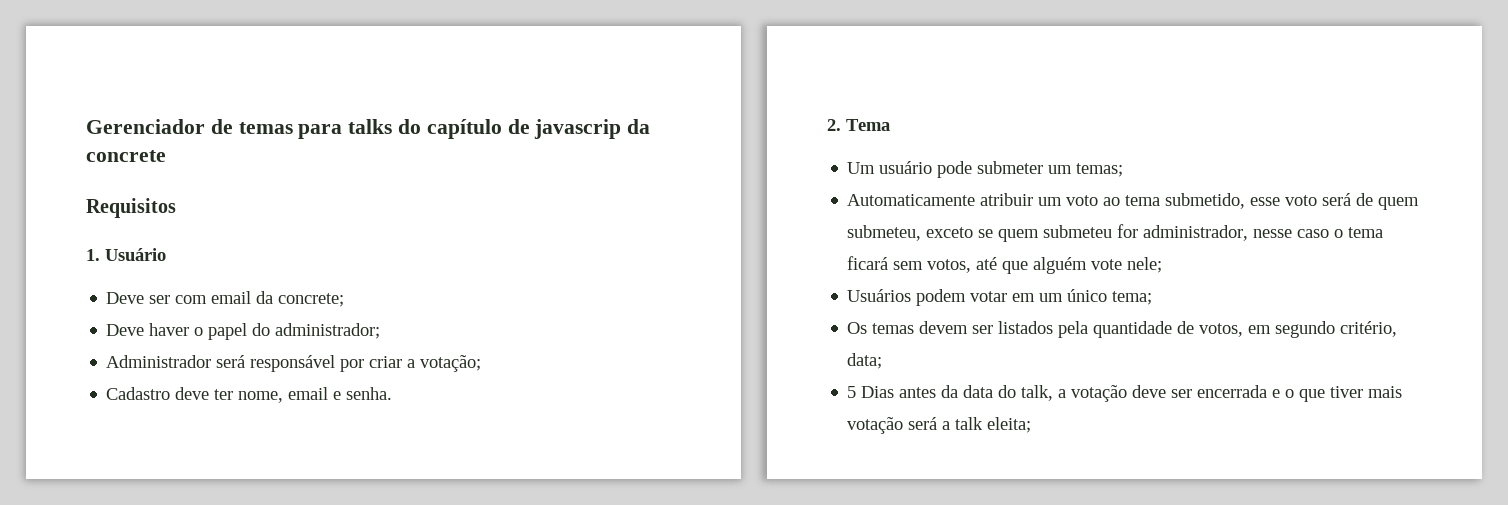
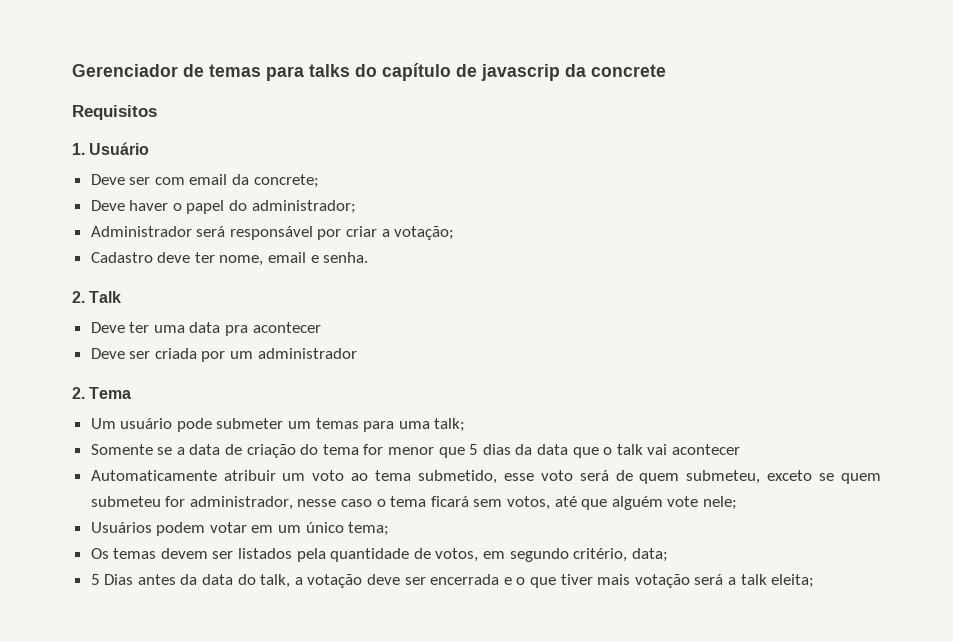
(393, 393) none -> [72,291,122,303] [90,322,321,336] [90,348,357,362] // 2. Talk // Deve ter uma data pra acontecer // Deve ser criada por um administrador
[1076,163,1124,177] temas; -> [315,418,466,432] [90,444,740,458] temas para uma talk; // Somente se a data de criação do tema for menor que 5 dias da data que o talk vai acontecer

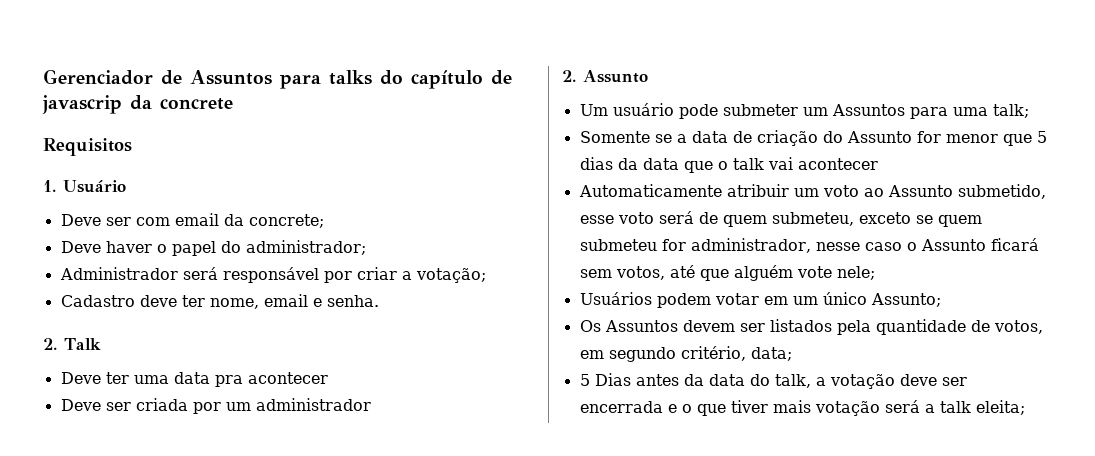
[209,64,261,77] temas -> [190,70,272,85] Assuntos
[89,387,132,399] Tema -> [583,70,648,83] Assunto
[315,418,359,429] temas -> [831,104,905,116] Assuntos
[322,444,359,455] tema -> [846,131,912,143] Assunto
[375,470,412,481] tema -> [887,185,953,197] Assunto
[390,496,427,507] tema -> [920,239,986,251] Assunto
[348,522,390,536] tema; -> [870,293,941,307] Assunto;
[113,548,157,559] temas -> [604,320,678,332] Assuntos

